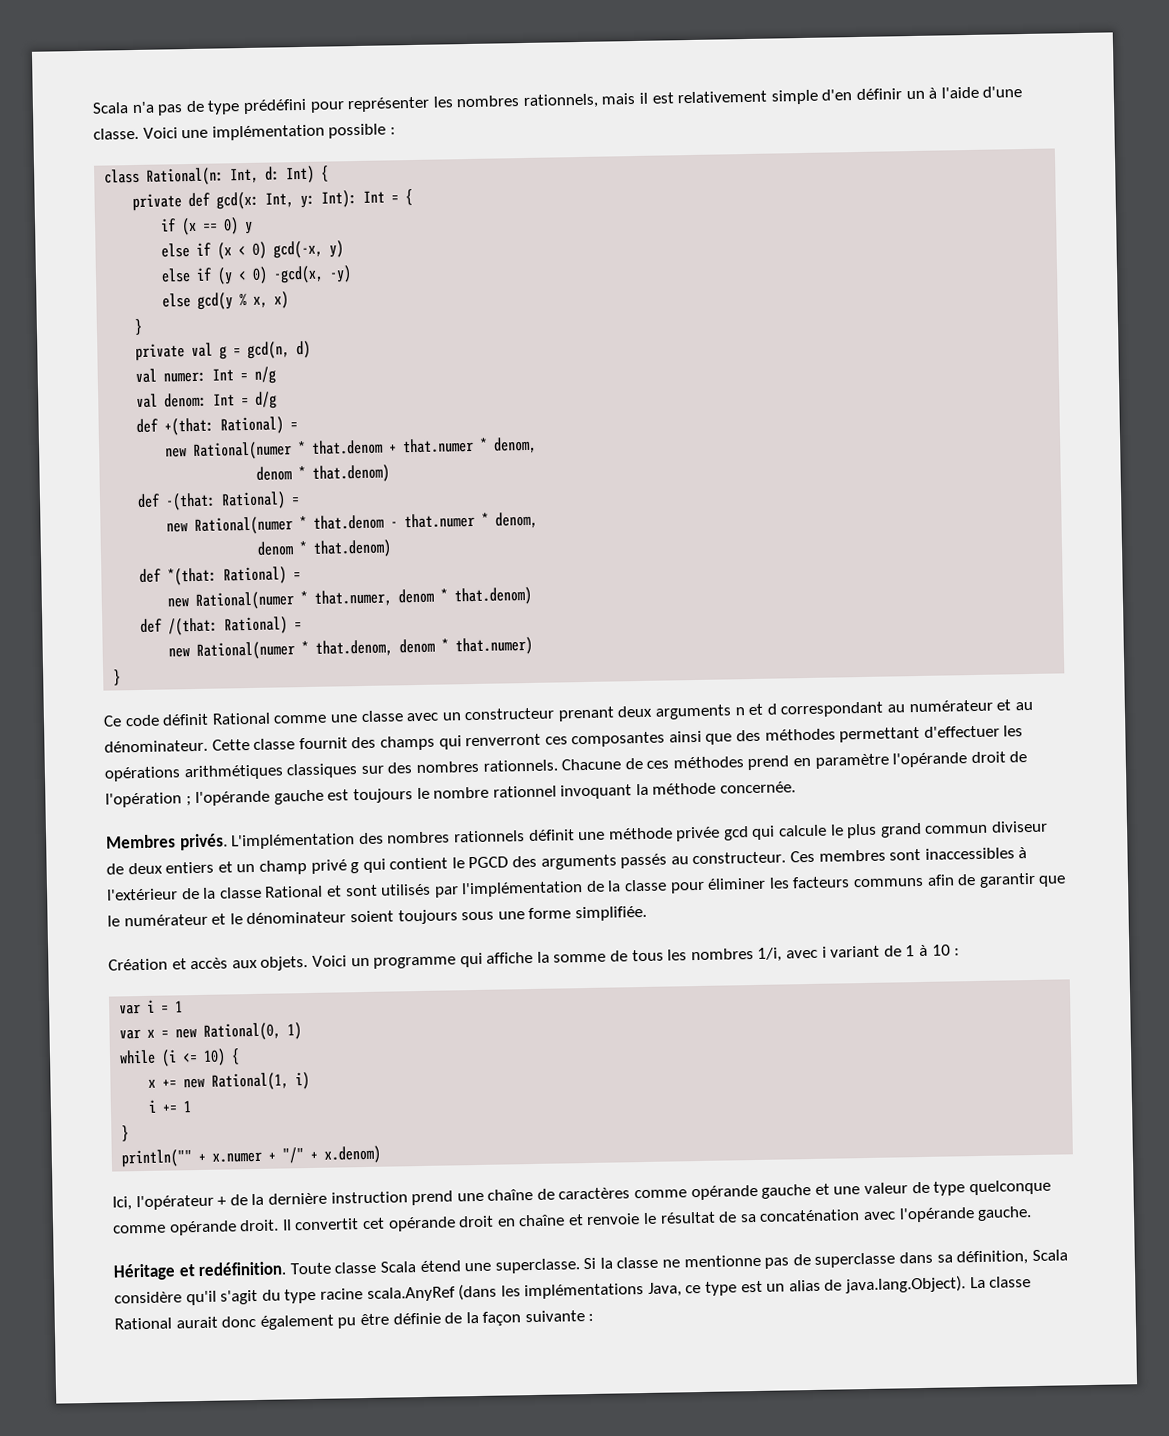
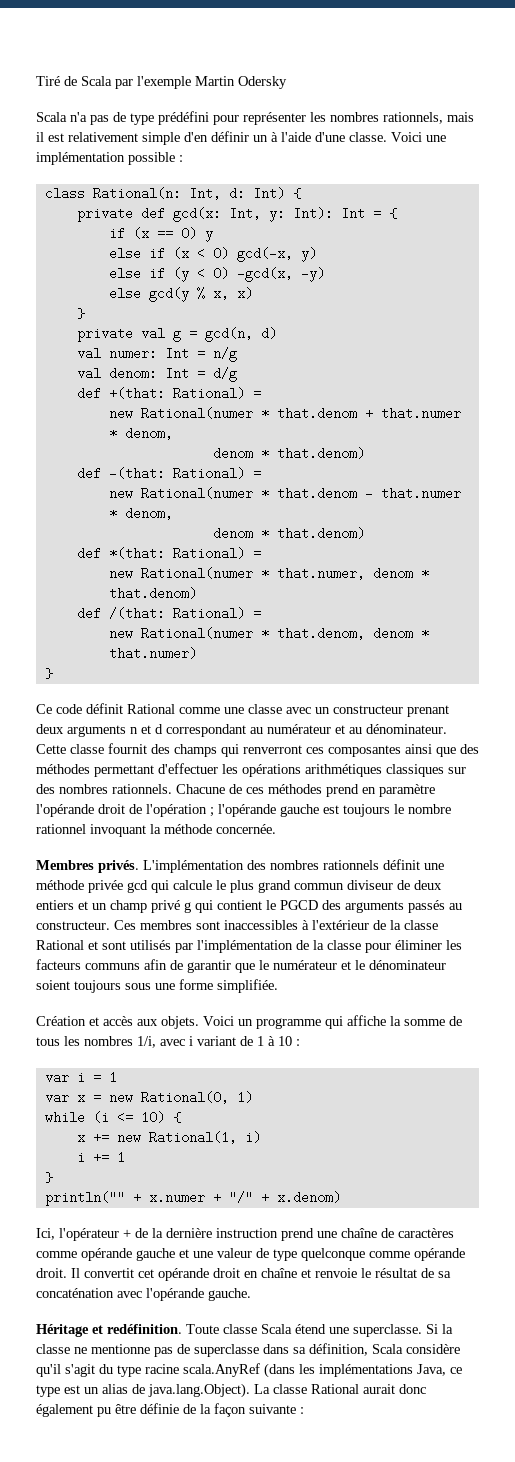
(92, 108) none -> [36,76,287,89] Tiré de Scala par l'exemple Martin Odersky //

